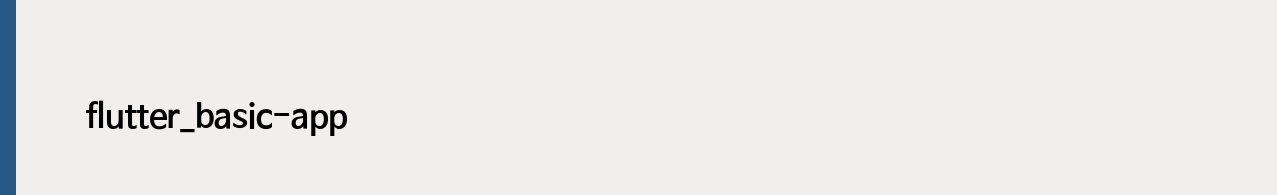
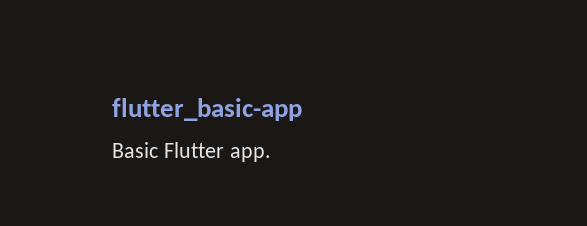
(348, 118) none -> [112,142,271,162] // Basic Flutter app.

